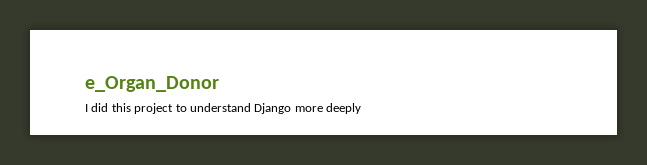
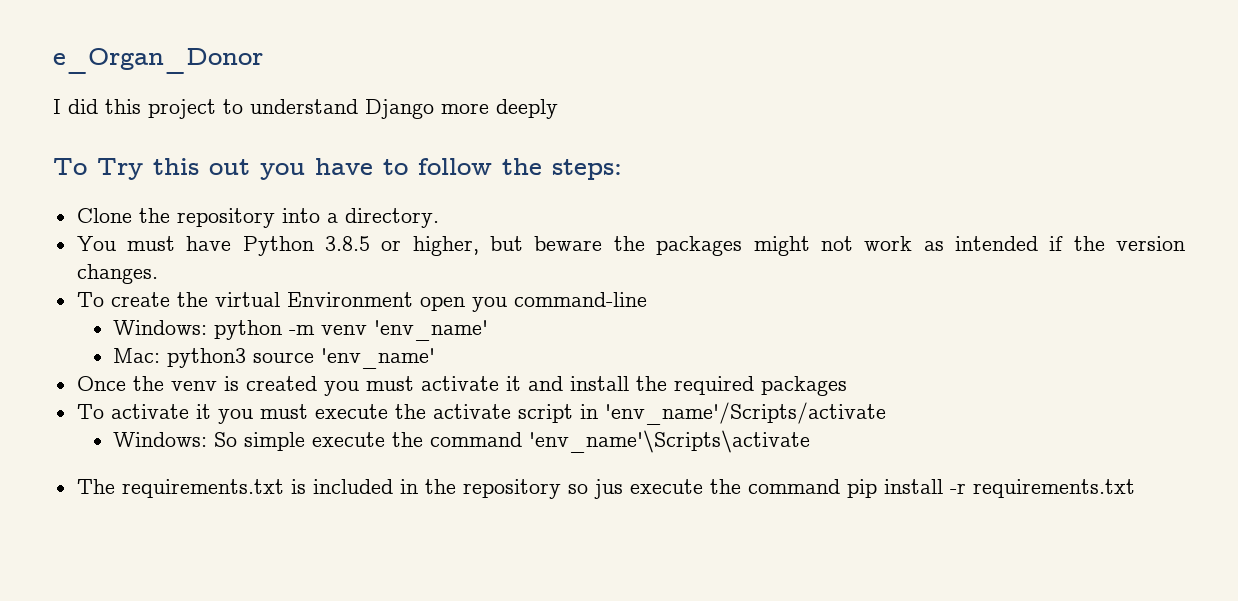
(361, 108) none -> [53,158,622,180] [76,208,439,228] [76,236,1185,256] [76,264,158,284] [76,292,647,312] [113,320,489,341] [113,348,436,369] [76,376,847,396] [76,402,886,425] [113,430,811,453] [76,479,1135,499] // To Try this out you have to follow the steps: // Clone the repository into a directory. // You must have Python 3.8.5 or higher, but beware the packages might not work as intended if the version changes. // To create the virtual Environment open you command-line // Windows: python -m venv 'env_name' // Mac: python3 source 'env_name' // Once the venv is created you must activate it and install the required packages // To activate it you must execute the activate script in 'env_name'/Scripts/activate // Windows: So simple execute the command 'env_name'\Scripts\activate // The requirements.txt is included in the repository so jus execute the command pip install -r requirements.txt

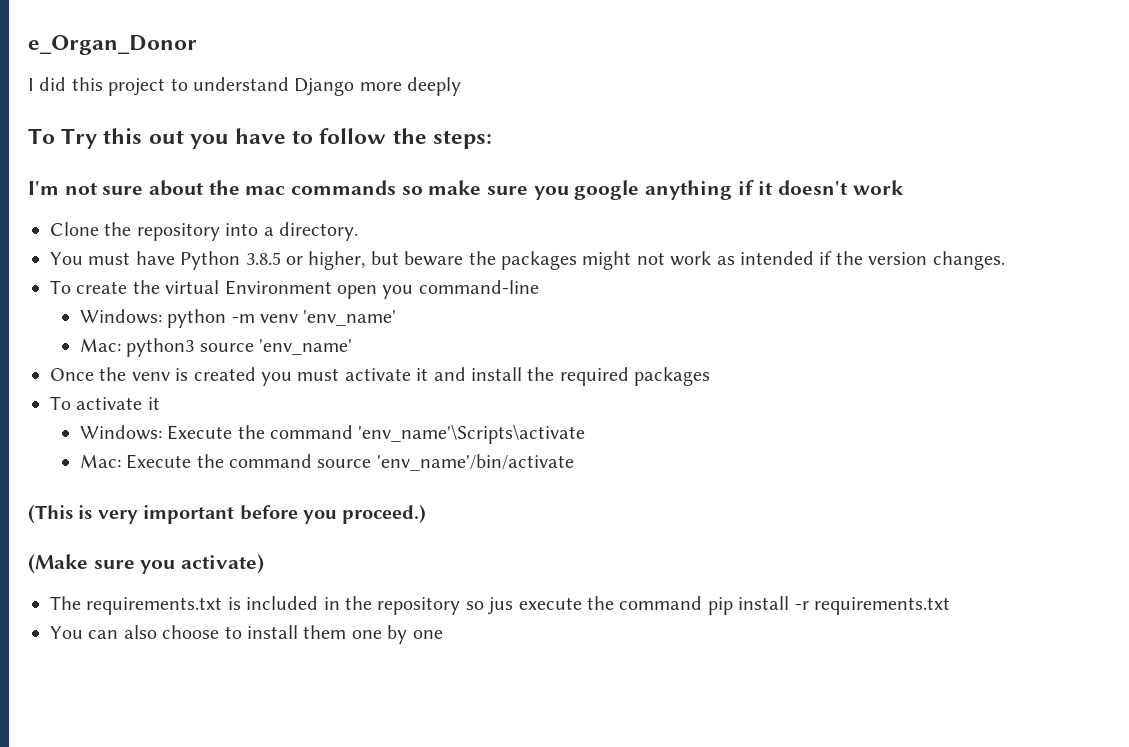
(622, 169) none -> [28,180,904,200] // I'm not sure about the mac commands so make sure you google anything if it doesn't work
[217,402,886,425] [113,430,811,453] you must execute the activate script in 'env_name'/Scripts/activate // Windows: So simple execute the command 'env_name'\Scripts\activate -> [79,424,586,444] [79,454,574,471] [28,504,427,524] [28,554,265,574] // Windows: Execute the command 'env_name'\Scripts\activate // Mac: Execute the command source 'env_name'/bin/activate // (This is very important before you proceed.) // (Make sure you activate)
(1135, 488) none -> [50,625,443,644] // You can also choose to install them one by one

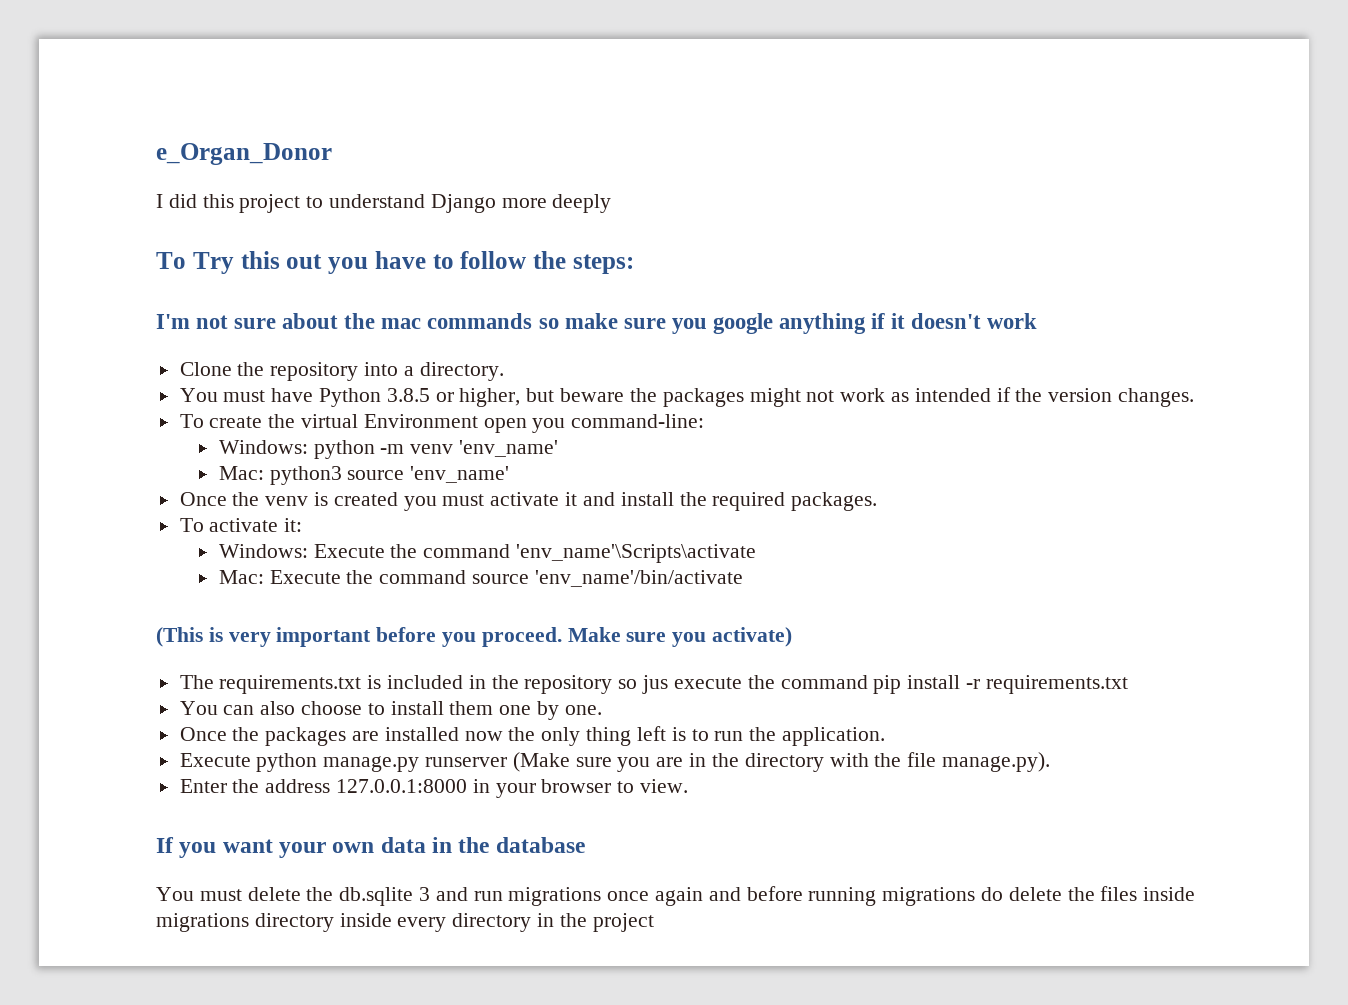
[418,280,539,294] command-line -> [571,414,705,428] command-line:
[634,367,711,386] packages -> [791,492,878,511] packages.
[147,397,160,410] it -> [284,518,303,532] it:
[342,504,427,524] [28,554,88,574] proceed.) // (Make -> [481,627,621,647] proceed. Make
[412,630,443,639] one -> [564,705,602,715] [179,726,885,746] [179,752,1050,772] [179,779,689,798] [156,837,585,858] [156,886,1196,906] [156,913,654,932] one. // Once the packages are installed now the only thing left is to run the application. // Execute python manage.py runserver (Make sure you are in the directory with the file manage.py). // Enter the address 127.0.0.1:8000 in your browser to view. // If you want your own data in the database // You must delete the db.sqlite 3 and run migrations once again and before running migrations do delete the files inside migrations directory inside every directory in the project

